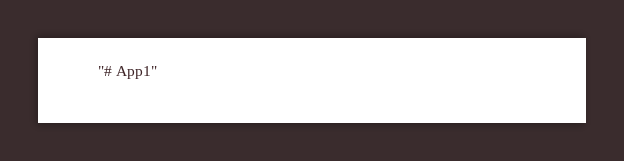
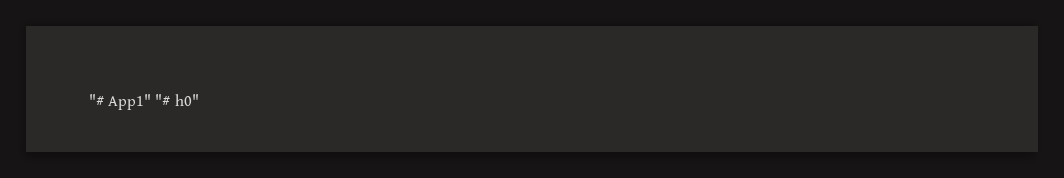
(158, 72) none -> [155,94,199,106] "# h0"

